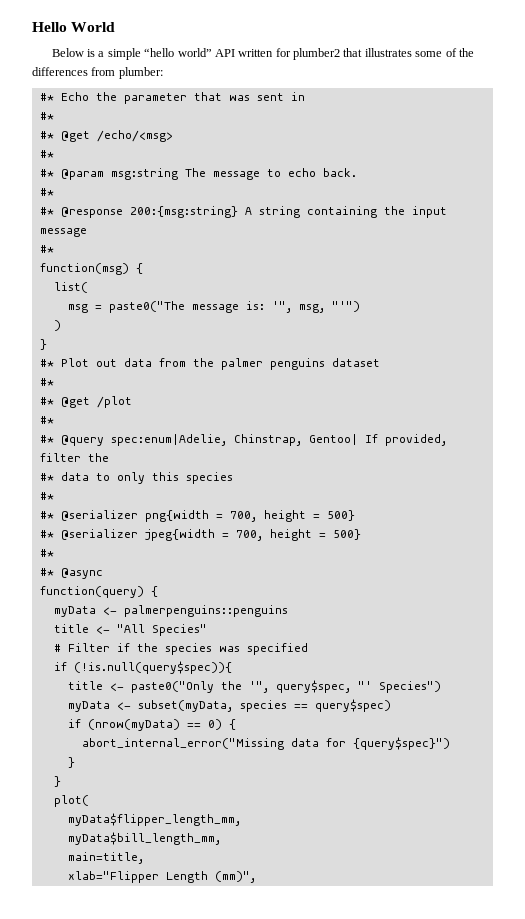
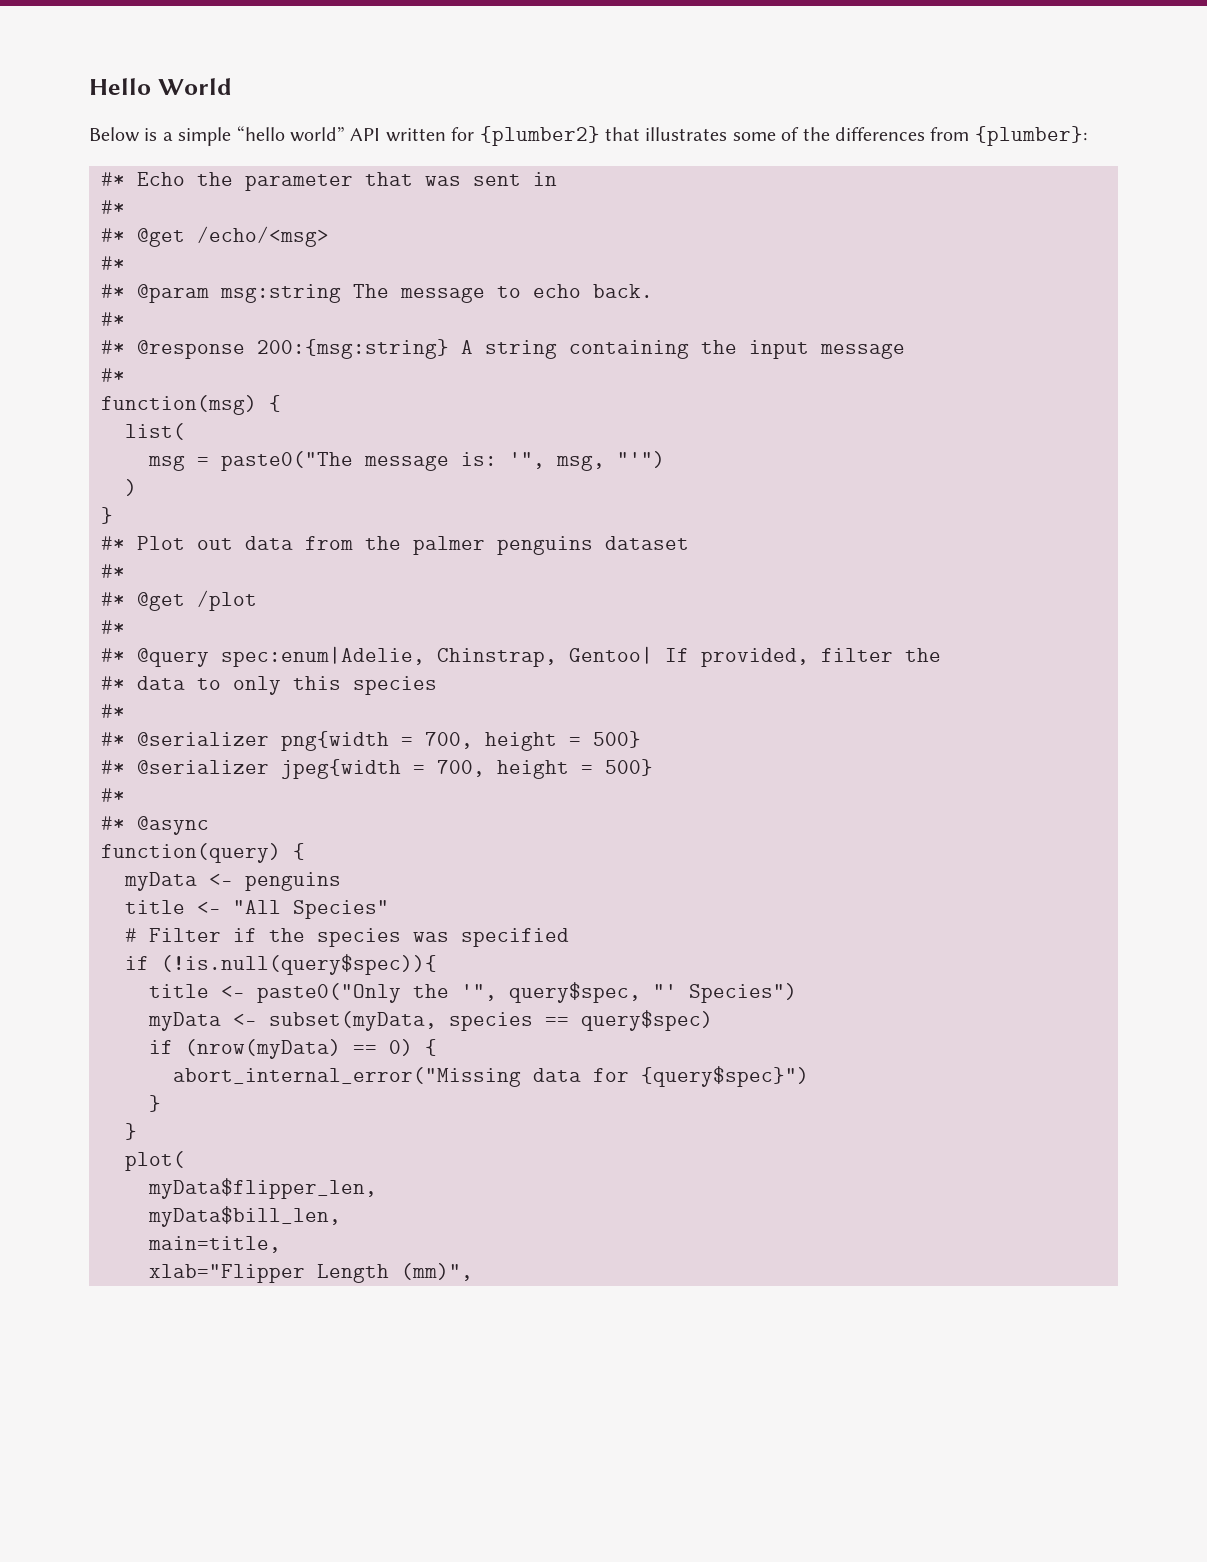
[293,48,341,60] plumber2 -> [479,126,600,146] {plumber2}
[118,67,163,79] plumber: -> [974,126,1087,146] {plumber}:
[123,605,288,617] palmerpenguins::penguins -> [245,872,341,891] penguins
[67,813,241,826] [67,832,221,845] myData$flipper_length_mm, // myData$bill_length_mm, -> [148,1178,377,1199] [148,1206,341,1227] myData$flipper_len, // myData$bill_len,

